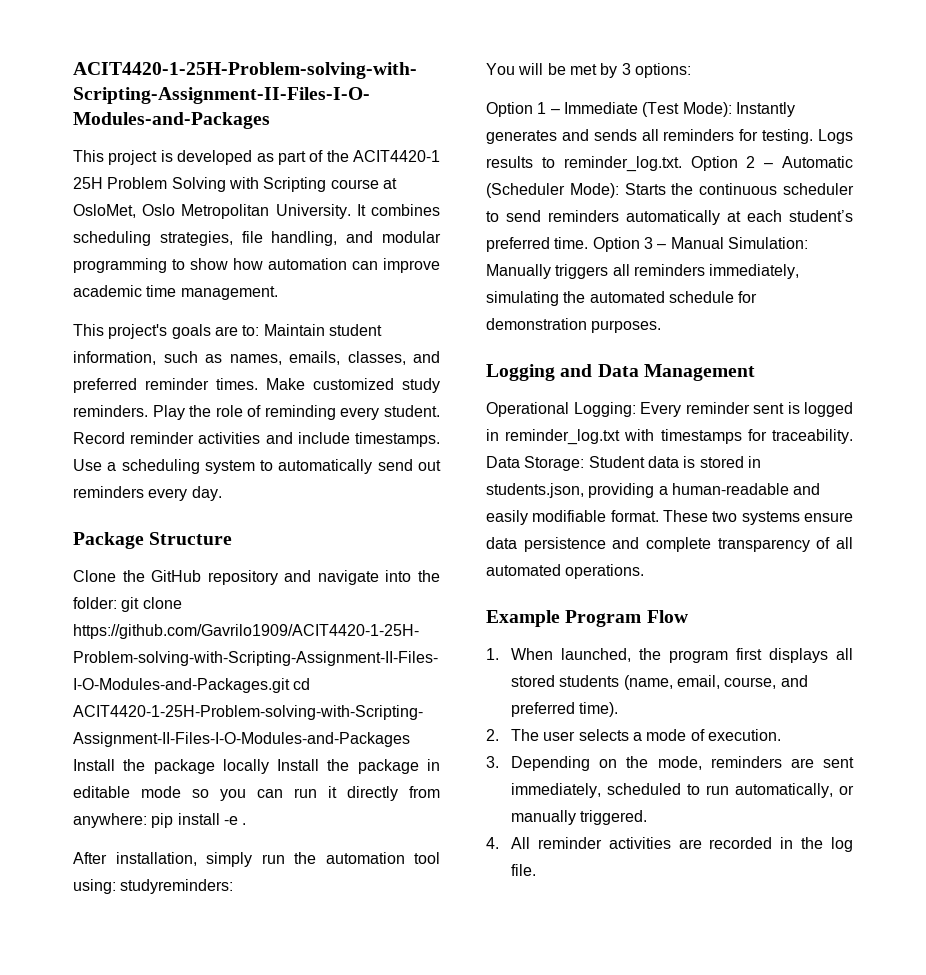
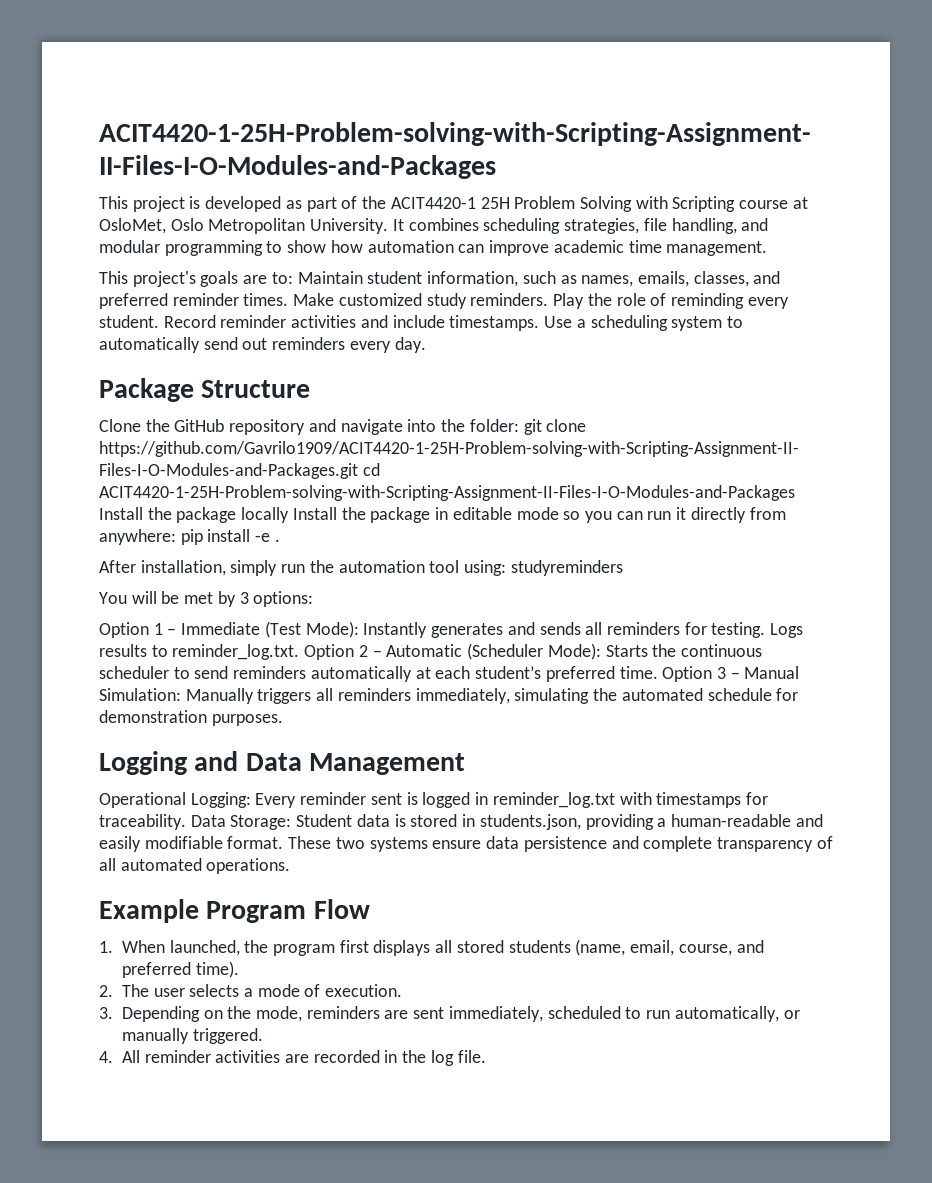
[120,879,234,894] studyreminders: -> [510,560,623,576] studyreminders

